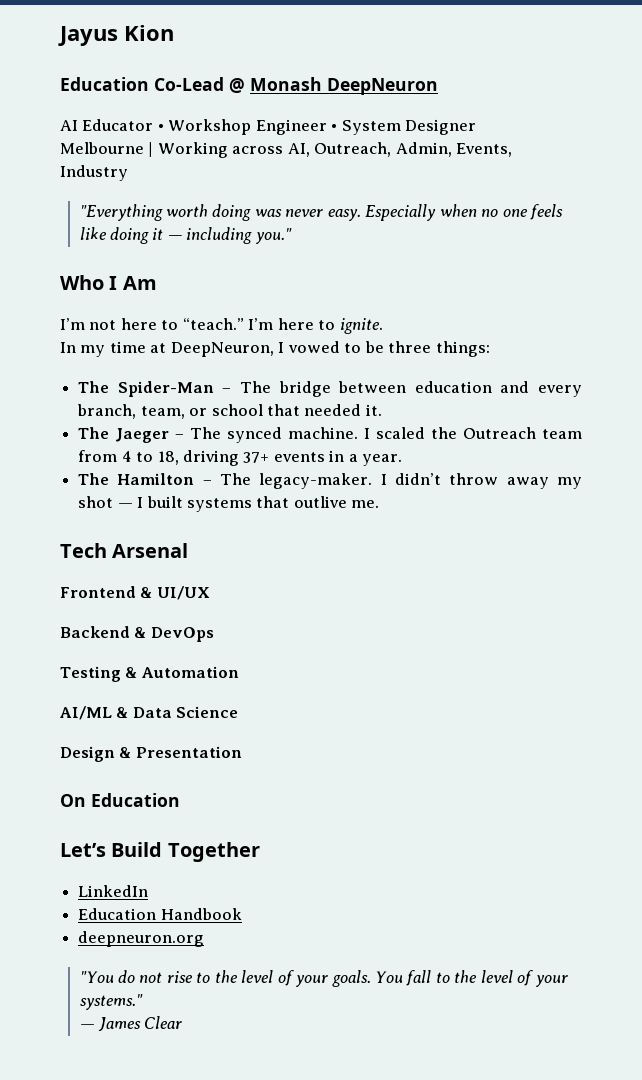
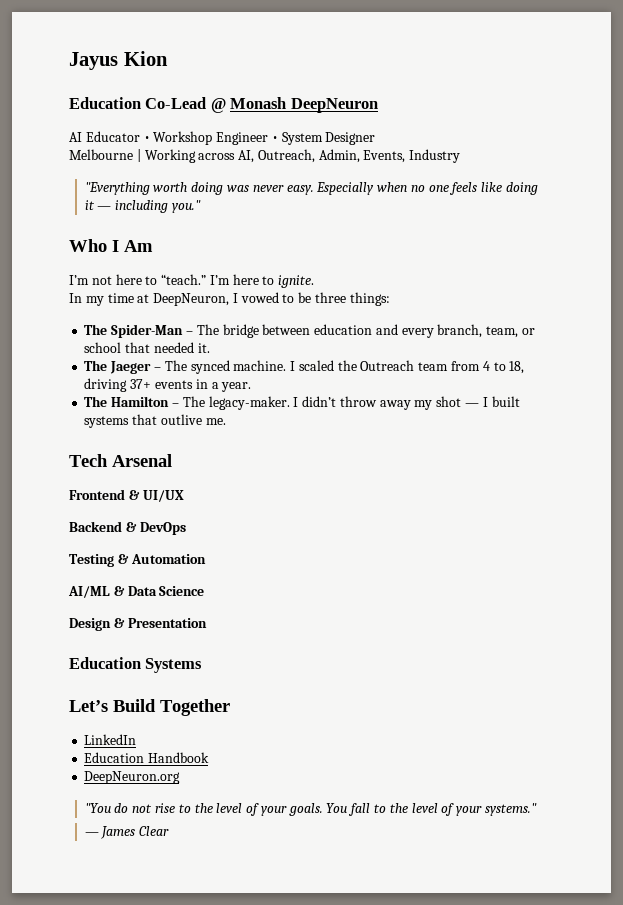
[60,793,180,807] On Education -> [69,657,203,673] Education Systems
[78,931,205,947] deepneuron.org -> [84,771,181,784] DeepNeuron.org

